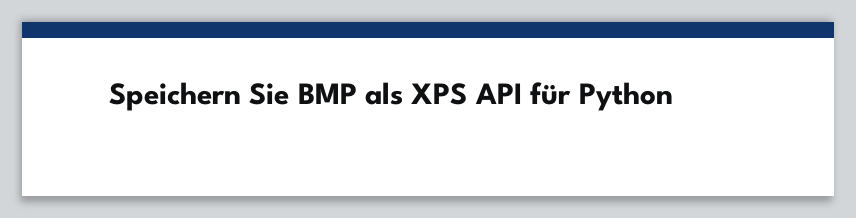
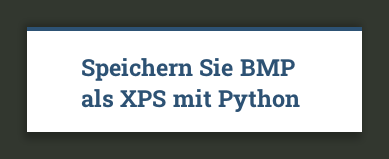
[474,82,572,105] API für -> [172,89,212,108] mit

